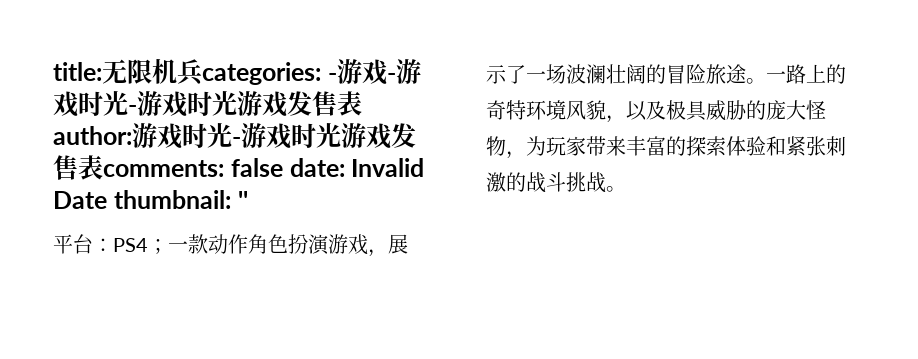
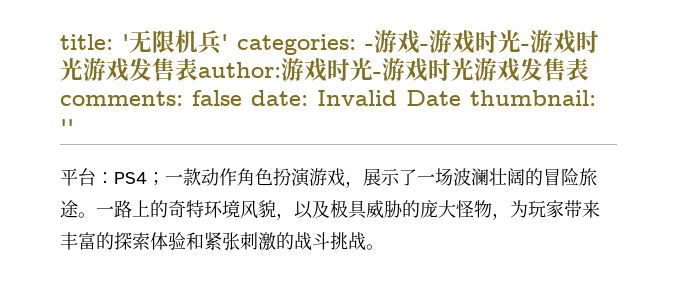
(102, 71) none -> [122,34,129,50] '
(203, 72) none -> [221,34,228,50] '

